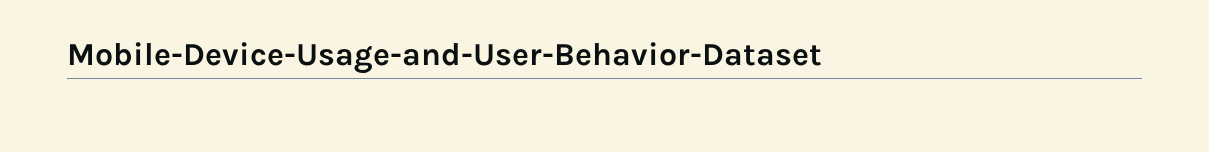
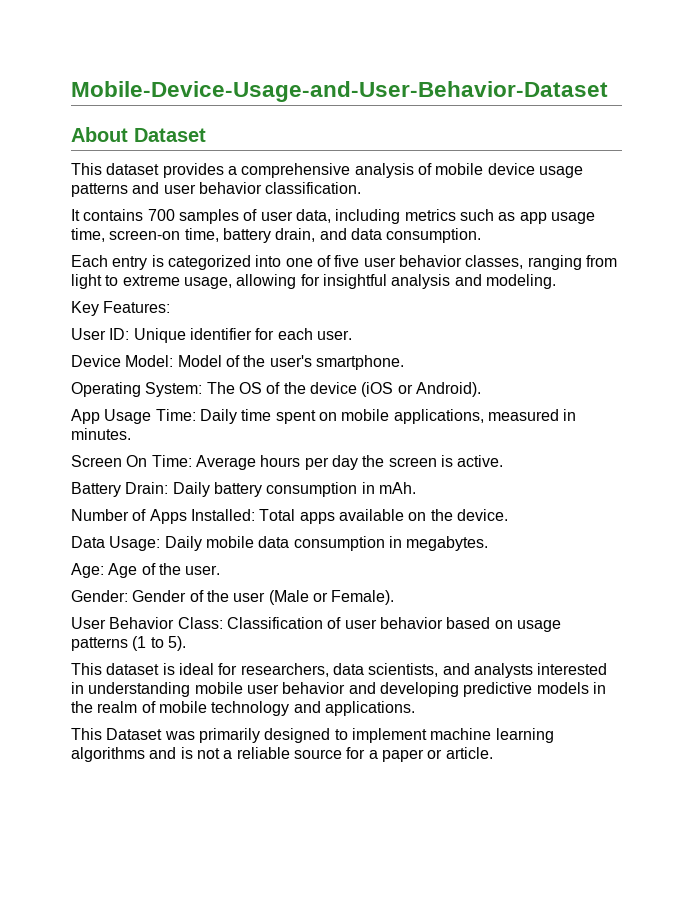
(822, 58) none -> [71,127,206,142] [71,163,583,178] [71,182,362,197] [71,209,595,224] [71,228,482,243] [71,255,617,270] [71,274,556,289] [71,301,171,316] [71,328,352,343] [71,355,404,370] [71,382,481,397] [71,409,577,424] [71,428,131,440] [71,455,504,470] [71,482,416,497] [71,509,508,524] [71,536,489,551] [71,563,221,578] [71,590,395,605] [71,617,561,632] [71,636,186,651] [71,663,608,678] [71,682,606,697] [71,701,415,716] [71,728,554,743] [71,747,493,762] // About Dataset // This dataset provides a comprehensive analysis of mobile device usage patterns and user behavior classification. // It contains 700 samples of user data, including metrics such as app usage time, screen-on time, battery drain, and data consumption. // Each entry is categorized into one of five user behavior classes, ranging from light to extreme usage, allowing for insightful analysis and modeling. // Key Features: // User ID: Unique identifier for each user. // Device Model: Model of the user's smartphone. // Operating System: The OS of the device (iOS or Android). // App Usage Time: Daily time spent on mobile applications, measured in minutes. // Screen On Time: Average hours per day the screen is active. // Battery Drain: Daily battery consumption in mAh. // Number of Apps Installed: Total apps available on the device. // Data Usage: Daily mobile data consumption in megabytes. // Age: Age of the user. // Gender: Gender of the user (Male or Female). // User Behavior Class: Classification of user behavior based on usage patterns (1 to 5). // This dataset is ideal for researchers, data scientists, and analysts interested in understanding mobile user behavior and developing predictive models in the realm of mobile technology and applications. // This Dataset was primarily designed to implement machine learning algorithms and is not a reliable source for a paper or article.

